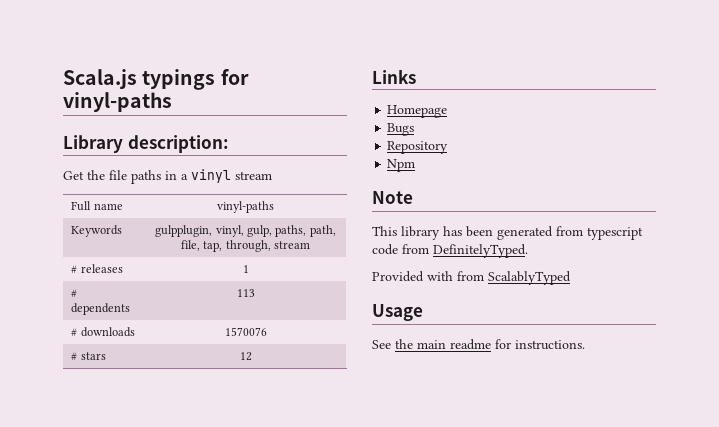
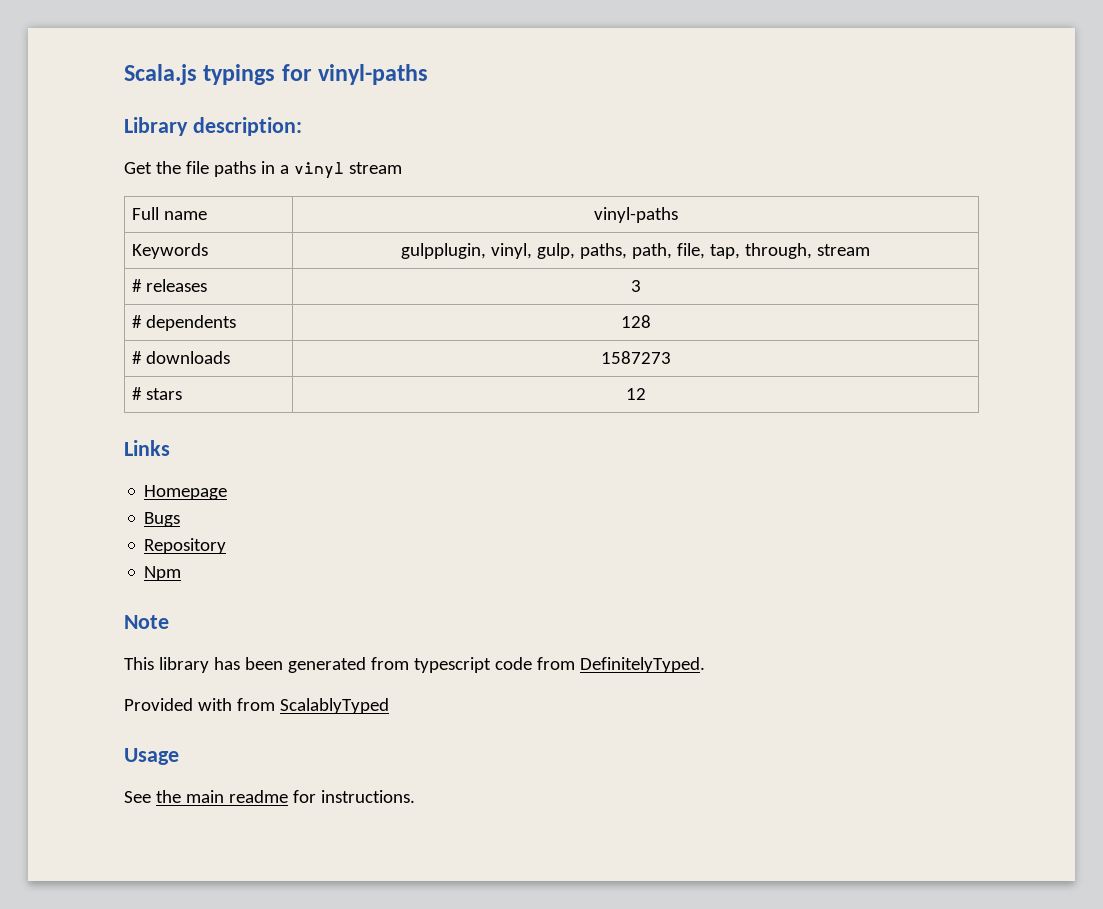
[242,265,249,273] 1 -> [630,280,641,292] 3
[236,289,255,297] 113 -> [620,315,651,328] 128
[224,327,267,336] 1570076 -> [600,351,671,364] 1587273

